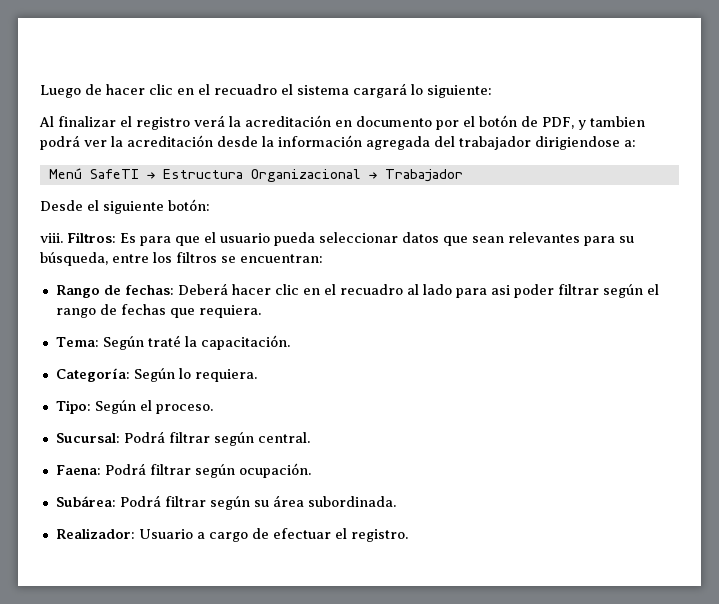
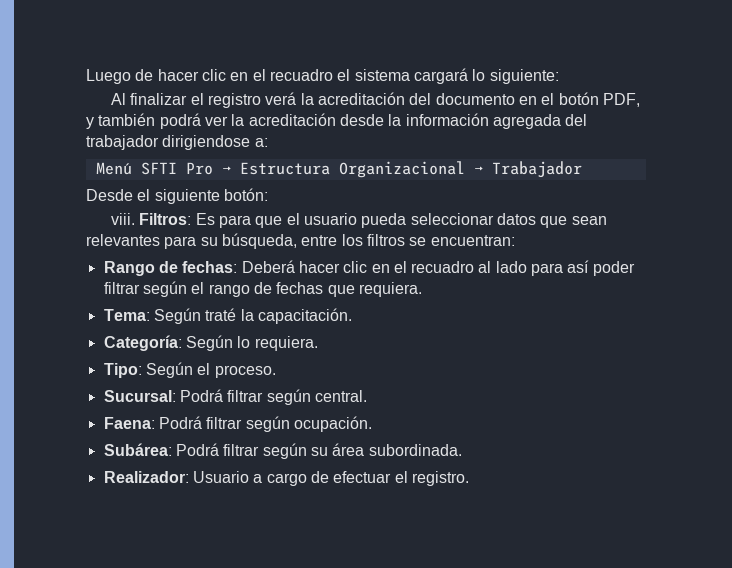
[335,116,459,130] en documento por -> [409,93,537,105] del documento en
[521,116,538,127] de -> (599, 98) none
[590,116,645,127] tambien -> [98,113,156,126] también
[89,169,139,179] SafeTI -> [140,162,213,175] SFTI Pro
[490,285,510,295] asi -> [567,260,590,273] así

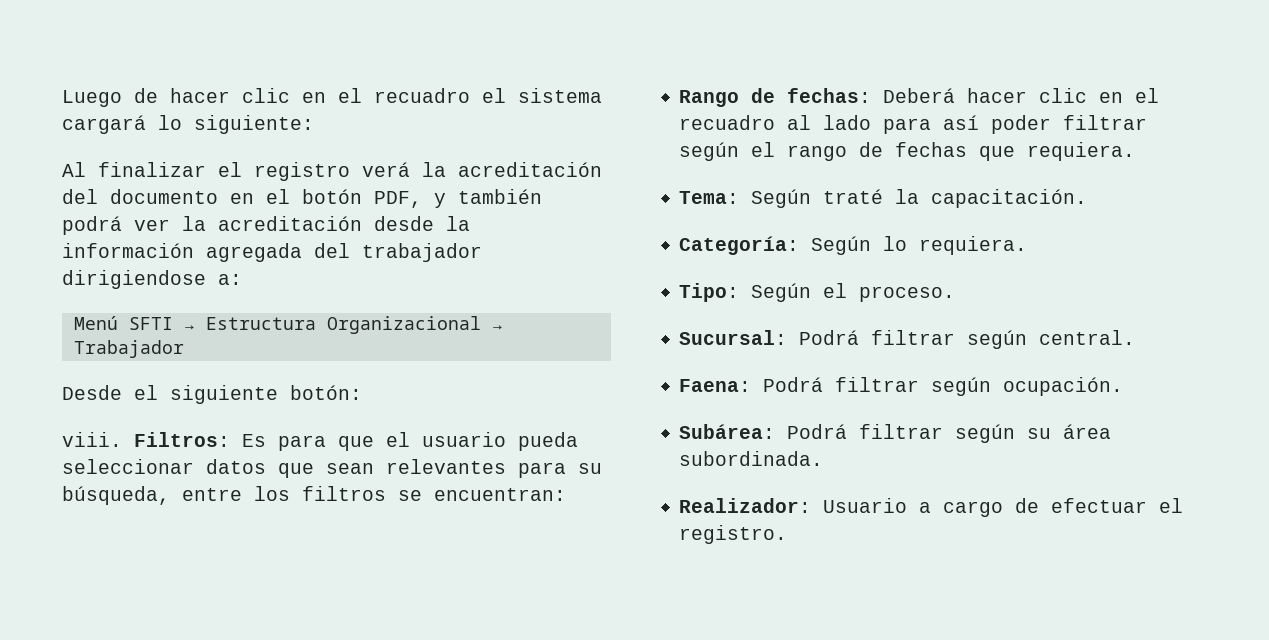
[185,162,213,175] Pro -> (173, 323) none

